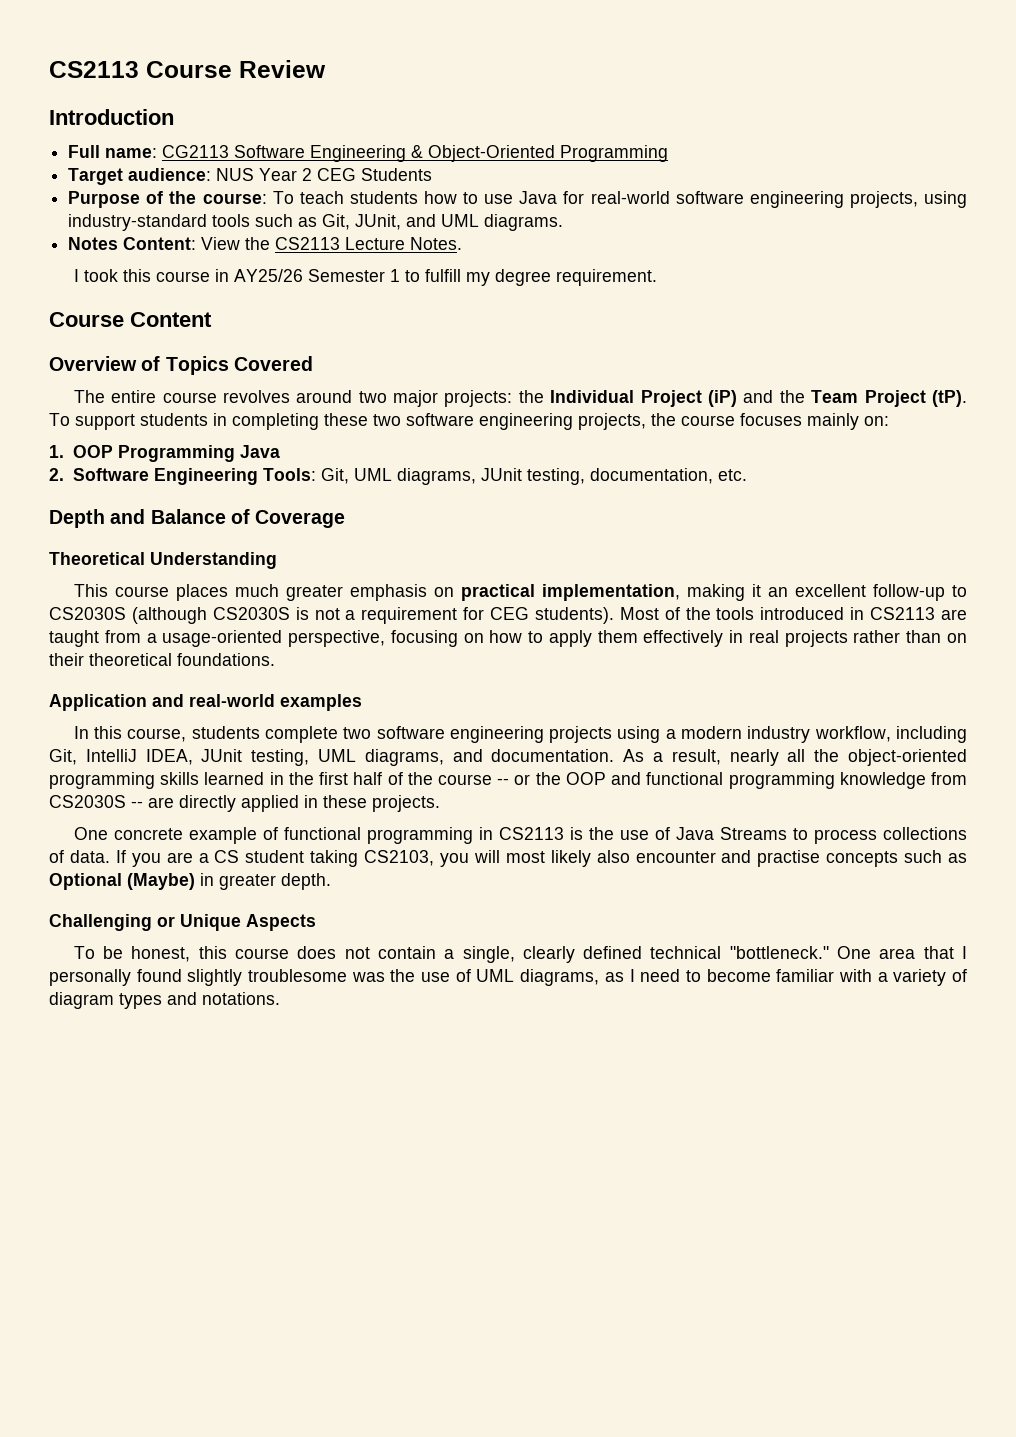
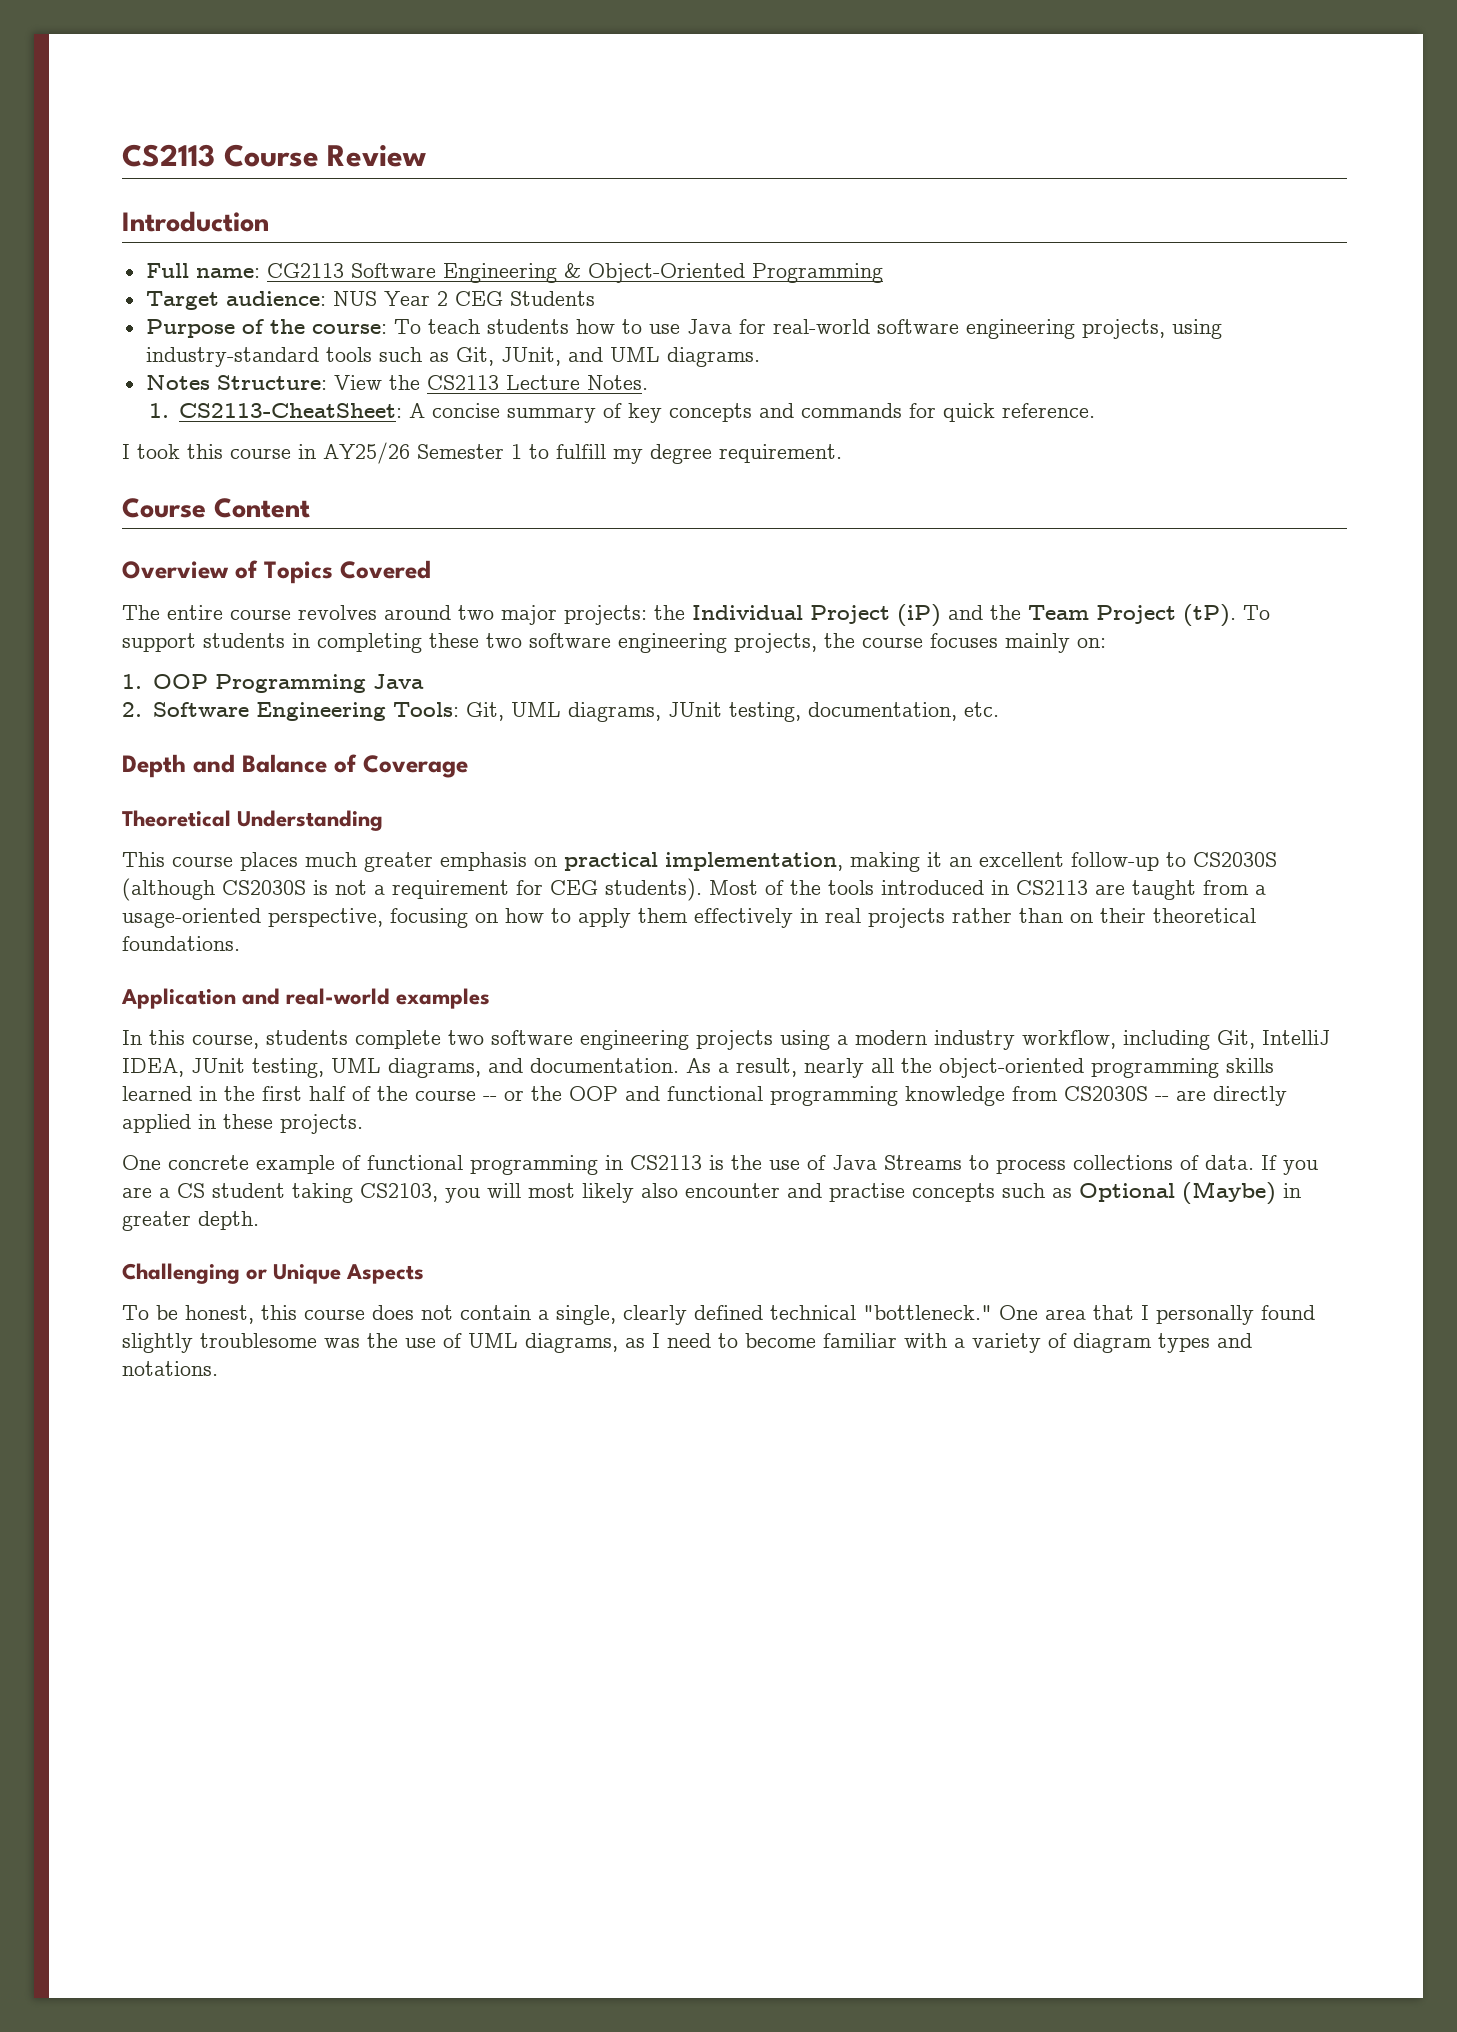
[123,237,197,250] Content: -> [216,375,327,390] Structure:
(463, 243) none -> [148,403,1096,423] // 1. CS2113-CheatSheet: A concise summary of key concepts and commands for quick reference.

